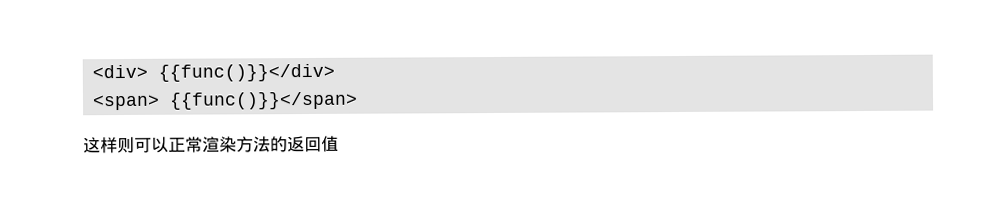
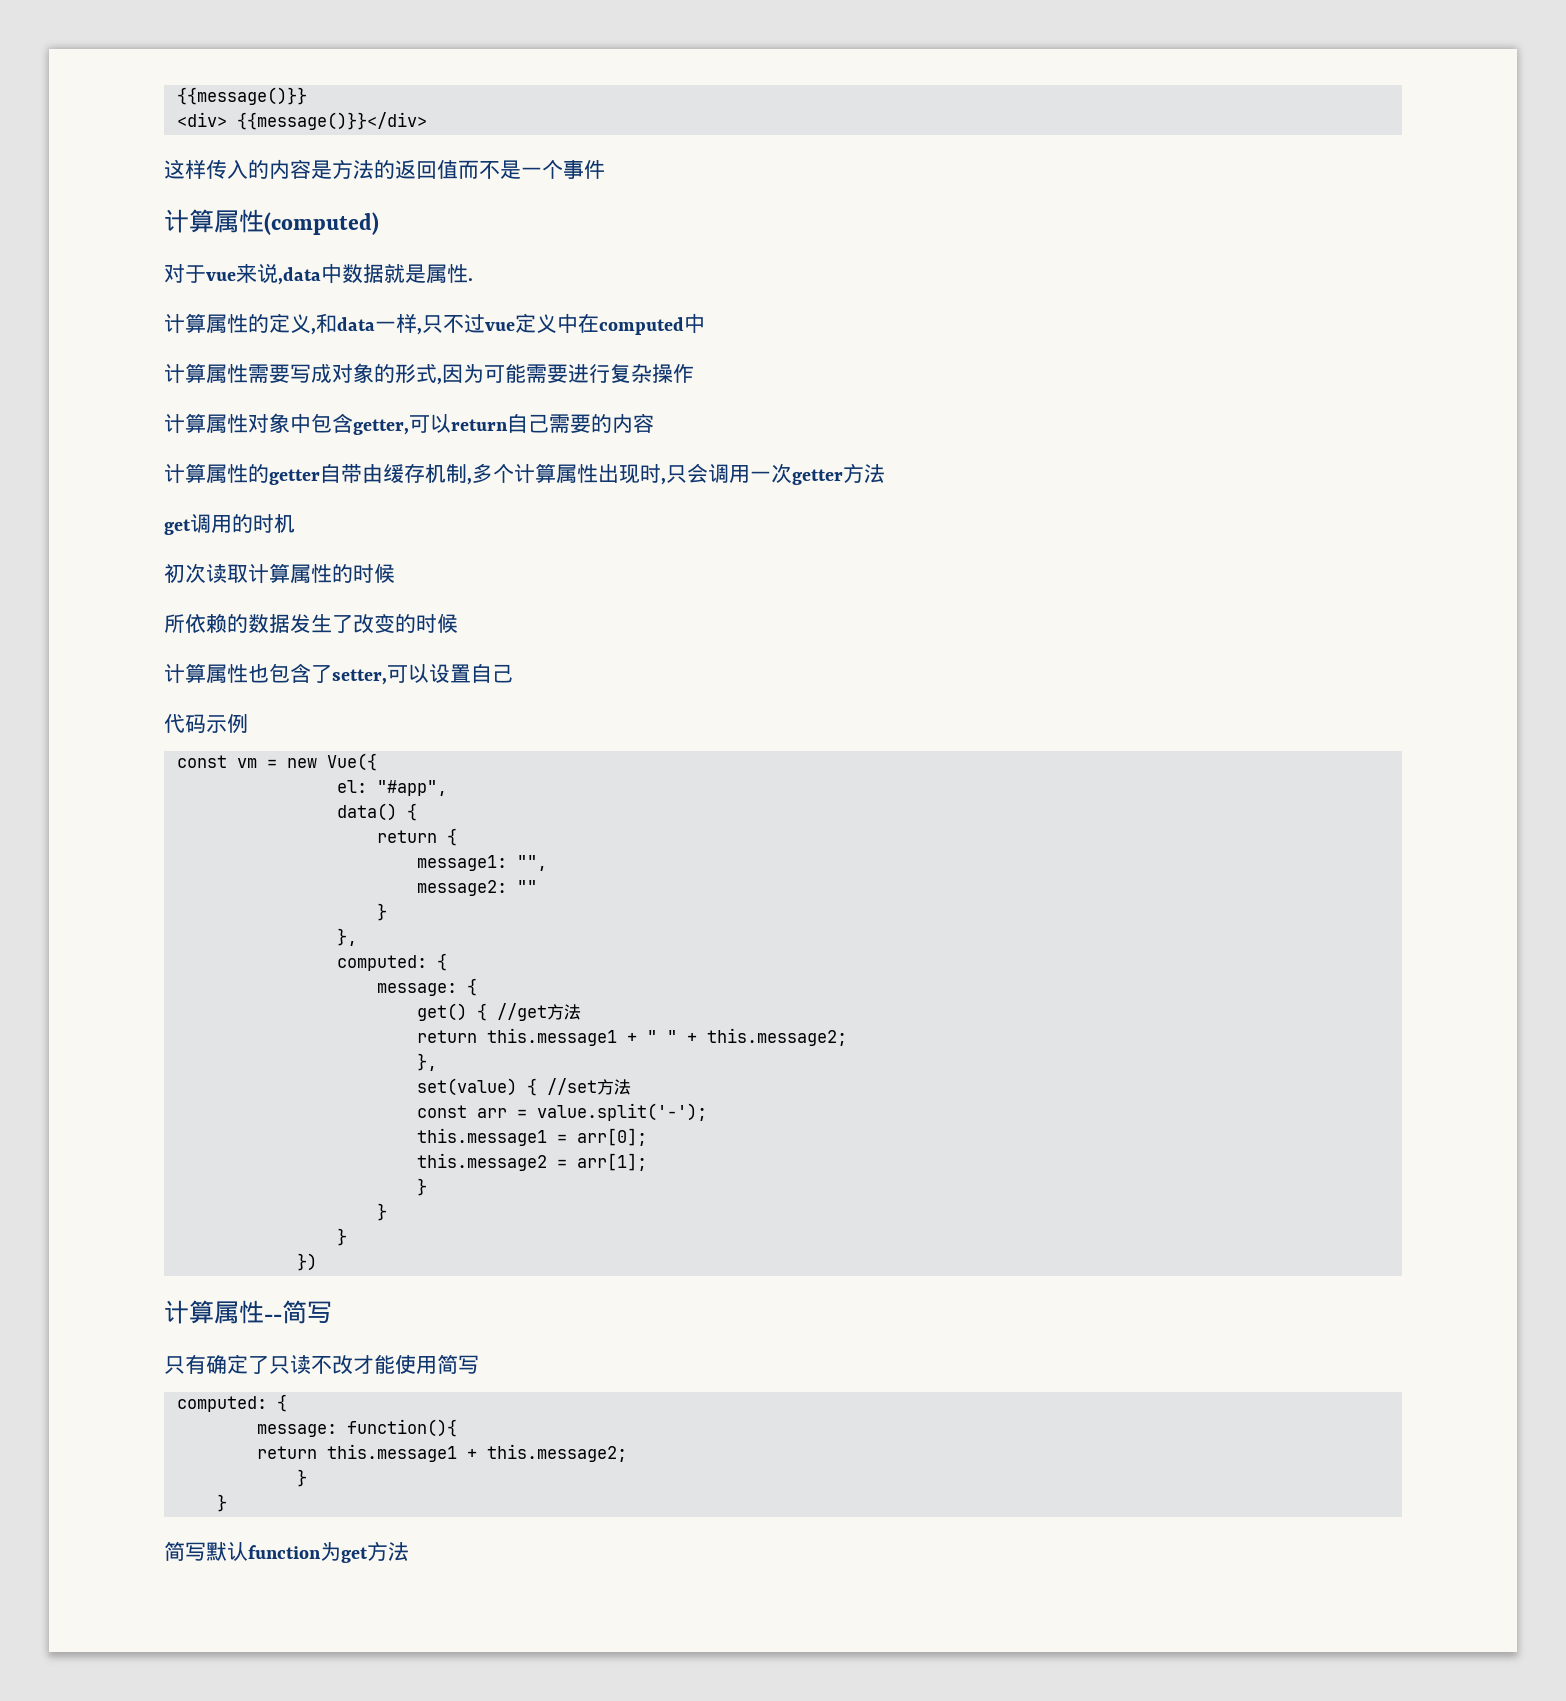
[92,63,336,82] [92,91,359,111] [83,135,339,154] <div> {{func()}}</div> // <span> {{func()}}</span> // 这样则可以正常渲染方法的返回值 -> [176,87,307,105] [176,112,427,130] [164,159,605,179] [164,209,379,235] [164,263,473,285] [164,313,705,335] [164,363,694,385] [164,413,654,435] [164,463,885,485] [164,514,295,535] [164,563,395,584] [164,613,458,633] [164,663,513,685] [164,714,248,734] [176,753,377,771] [336,780,447,796] [336,803,417,821] [376,828,457,846] [416,855,547,871] [416,880,537,896] [376,903,387,921] [336,928,357,946] [336,953,447,971] [376,978,477,996] [416,1003,581,1021] [416,1028,847,1046] [416,1053,437,1071] [416,1078,631,1096] [416,1103,707,1121] [416,1128,647,1146] [416,1153,647,1171] [416,1178,427,1196] [376,1203,387,1221] [336,1228,347,1246] [296,1253,317,1271] [164,1300,332,1324] [164,1354,479,1374] [176,1394,287,1412] [256,1419,457,1437] [256,1444,627,1462] [296,1469,307,1487] [216,1494,227,1512] [164,1541,409,1563] {{message()}} // <div> {{message()}}</div> // 这样传入的内容是方法的返回值而不是一个事件 // 计算属性(computed) // 对于vue来说,data中数据就是属性. // 计算属性的定义,和data一样,只不过vue定义中在computed中 // 计算属性需要写成对象的形式,因为可能需要进行复杂操作 // 计算属性对象中包含getter,可以return自己需要的内容 // 计算属性的getter自带由缓存机制,多个计算属性出现时,只会调用一次getter方法 // get调用的时机 // 初次读取计算属性的时候 // 所依赖的数据发生了改变的时候 // 计算属性也包含了setter,可以设置自己 // 代码示例 // const vm = new Vue({ // el: "#app", // data() { // return { // message1: "", // message2: "" // } // }, // computed: { // message: { // get() { //get方法 // return this.message1 + " " + this.message2; // }, // set(value) { //set方法 // const arr = value.split('-'); // this.message1 = arr[0]; // this.message2 = arr[1]; // } // } // } // }) // 计算属性--简写 // 只有确定了只读不改才能使用简写 // computed: { // message: function(){ // return this.message1 + this.message2; // } // } // 简写默认function为get方法

